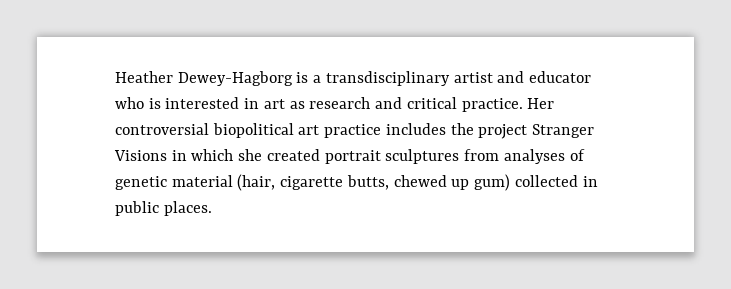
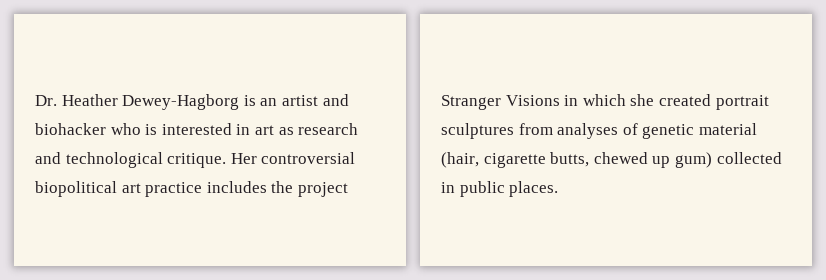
(115, 77) none -> [35,95,57,106] Dr.
[313,71,450,86] a transdisciplinary -> [260,98,278,106] an
[529,71,592,83] educator -> [35,123,106,135] biohacker
[406,97,523,112] critical practice. -> [65,152,227,168] technological critique.

